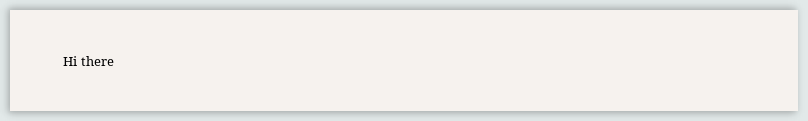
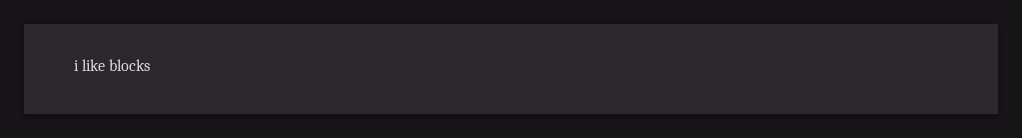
[63,56,114,66] Hi there -> [74,59,151,71] i like blocks

